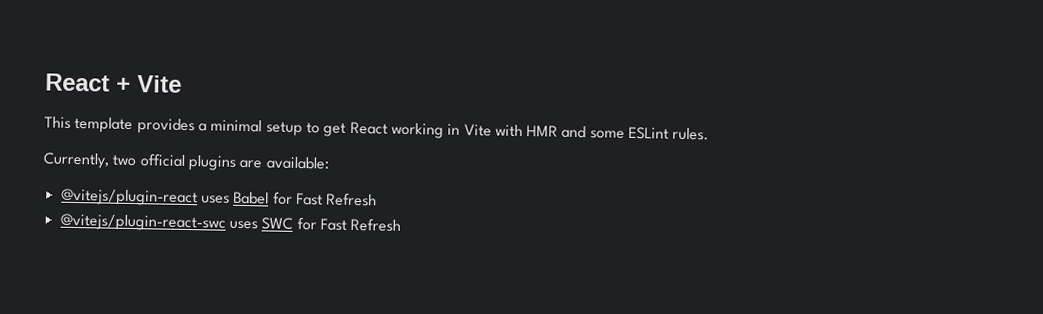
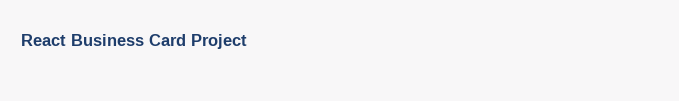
[45,73,182,93] [44,116,710,141] [43,152,329,171] [60,188,378,207] [59,213,402,232] React + Vite // This template provides a minimal setup to get React working in Vite with HMR and some ESLint rules. // Currently, two official plugins are available: // @vitejs/plugin-react uses Babel for Fast Refresh // @vitejs/plugin-react-swc uses SWC for Fast Refresh -> [21,34,247,49] React Business Card Project

